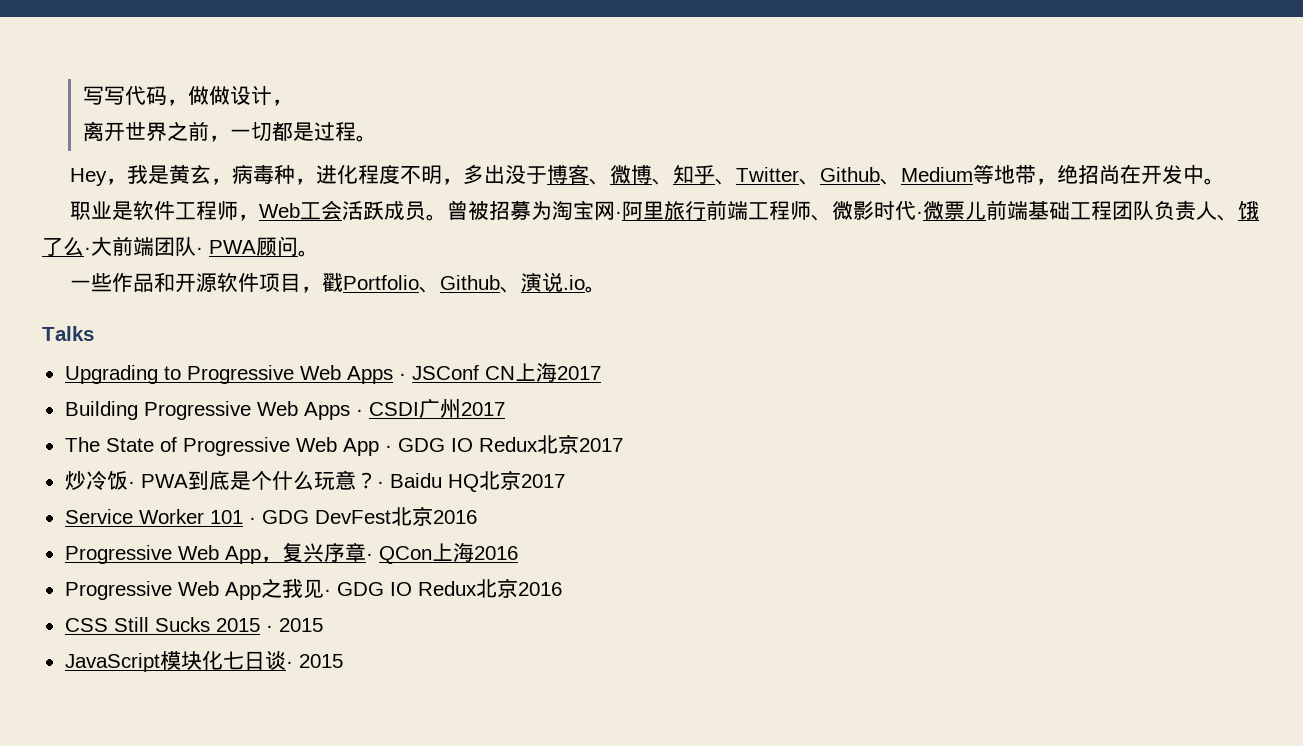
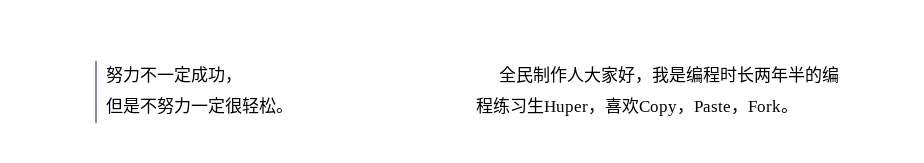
[82,86,293,106] [82,121,377,142] [69,164,1225,186] [69,200,1259,221] [42,236,319,257] [69,272,606,293] [42,326,94,341] [64,362,601,384] [64,398,505,420] [64,434,623,456] [64,470,565,492] [64,506,477,526] [64,542,518,564] [64,578,562,600] [64,617,323,632] [64,651,343,672] 写写代码，做做设计， // 离开世界之前，一切都是过程。 // Hey，我是黄玄，病毒种，进化程度不明，多出没于博客、微博、知乎、Twitter、Github、Medium等地带，绝招尚在开发中。 // 职业是软件工程师，Web工会活跃成员。曾被招募为淘宝网·阿里旅行前端工程师、微影时代·微票儿前端基础工程团队负责人、饿了么·大前端团队· PWA顾问。 // 一些作品和开源软件项目，戳Portfolio、Github、演说.io。 // Talks // Upgrading to Progressive Web Apps · JSConf CN上海2017 // Building Progressive Web Apps · CSDI广州2017 // The State of Progressive Web App · GDG IO Redux北京2017 // 炒冷饭· PWA到底是个什么玩意？· Baidu HQ北京2017 // Service Worker 101 · GDG DevFest北京2016 // Progressive Web App，复兴序章· QCon上海2016 // Progressive Web App之我见· GDG IO Redux北京2016 // CSS Still Sucks 2015 · 2015 // JavaScript模块化七日谈· 2015 -> [106,66,243,84] [106,97,294,115] [498,66,839,84] [476,97,798,116] 努力不一定成功， // 但是不努力一定很轻松。 // 全民制作人大家好，我是编程时长两年半的编程练习生Huper，喜欢Copy，Paste，Fork。

